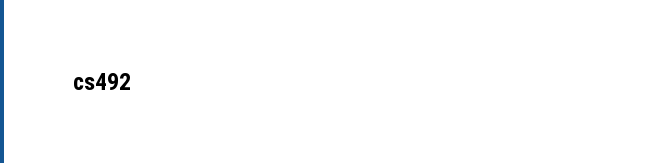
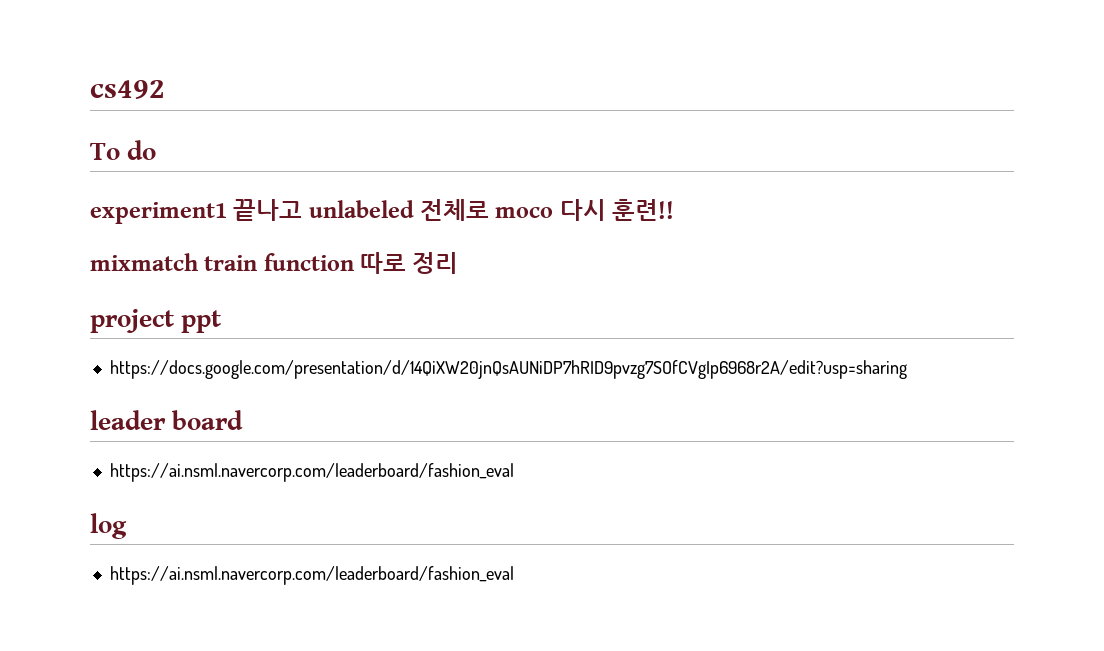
(131, 81) none -> [90,140,157,160] [90,199,675,224] [90,252,459,274] [90,309,222,333] [109,360,907,379] [90,410,244,430] [109,463,514,482] [90,513,127,539] [109,566,514,585] // To do // experiment1 끝나고 unlabeled 전체로 moco 다시 훈련!! // mixmatch train function 따로 정리 // project ppt // https://docs.google.com/presentation/d/14QiXW20jnQsAUNiDP7hRID9pvzg7SOfCVgIp6968r2A/edit?usp=sharing // leader board // https://ai.nsml.navercorp.com/leaderboard/fashion_eval // log // https://ai.nsml.navercorp.com/leaderboard/fashion_eval

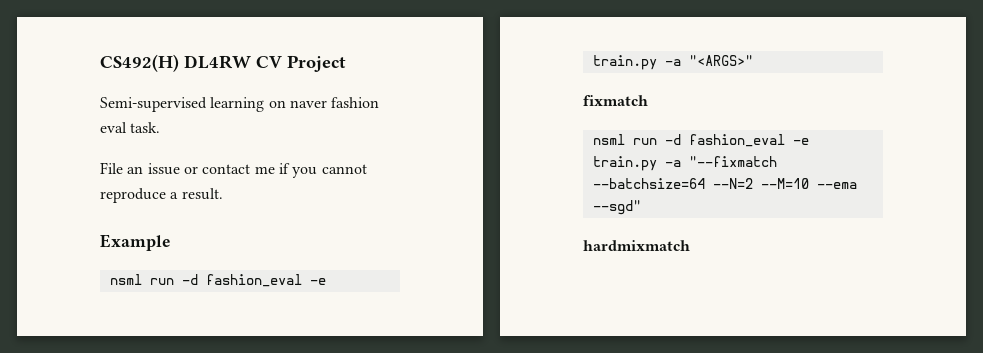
[90,80,165,99] [90,140,157,160] [90,199,675,224] [90,252,459,274] [90,309,222,333] [109,360,907,379] [90,410,244,430] [109,463,514,482] [90,513,127,539] [109,566,514,585] cs492 // To do // experiment1 끝나고 unlabeled 전체로 moco 다시 훈련!! // mixmatch train function 따로 정리 // project ppt // https://docs.google.com/presentation/d/14QiXW20jnQsAUNiDP7hRID9pvzg7SOfCVgIp6968r2A/edit?usp=sharing // leader board // https://ai.nsml.navercorp.com/leaderboard/fashion_eval // log // https://ai.nsml.navercorp.com/leaderboard/fashion_eval -> [100,54,346,72] [100,97,380,112] [100,122,161,133] [100,162,367,178] [100,188,223,203] [100,234,171,251] [109,274,326,287] [592,55,753,70] [583,95,648,106] [592,134,809,147] [592,156,777,171] [592,178,857,189] [592,200,641,215] [583,240,690,251] CS492(H) DL4RW CV Project // Semi-supervised learning on naver fashion eval task. // File an issue or contact me if you cannot reproduce a result. // Example // nsml run -d fashion_eval -e train.py -a "<ARGS>" // fixmatch // nsml run -d fashion_eval -e train.py -a "--fixmatch --batchsize=64 --N=2 --M=10 --ema --sgd" // hardmixmatch

